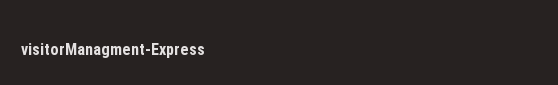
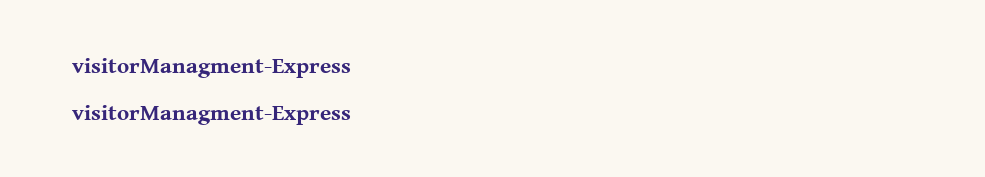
[21,43,205,58] visitorManagment-Express -> [72,58,351,78] [72,105,351,125] visitorManagment-Express // visitorManagment-Express

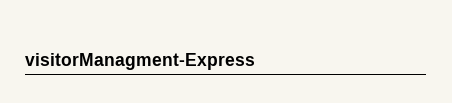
[72,58,351,78] [72,105,351,125] visitorManagment-Express // visitorManagment-Express -> [25,53,255,70] visitorManagment-Express

